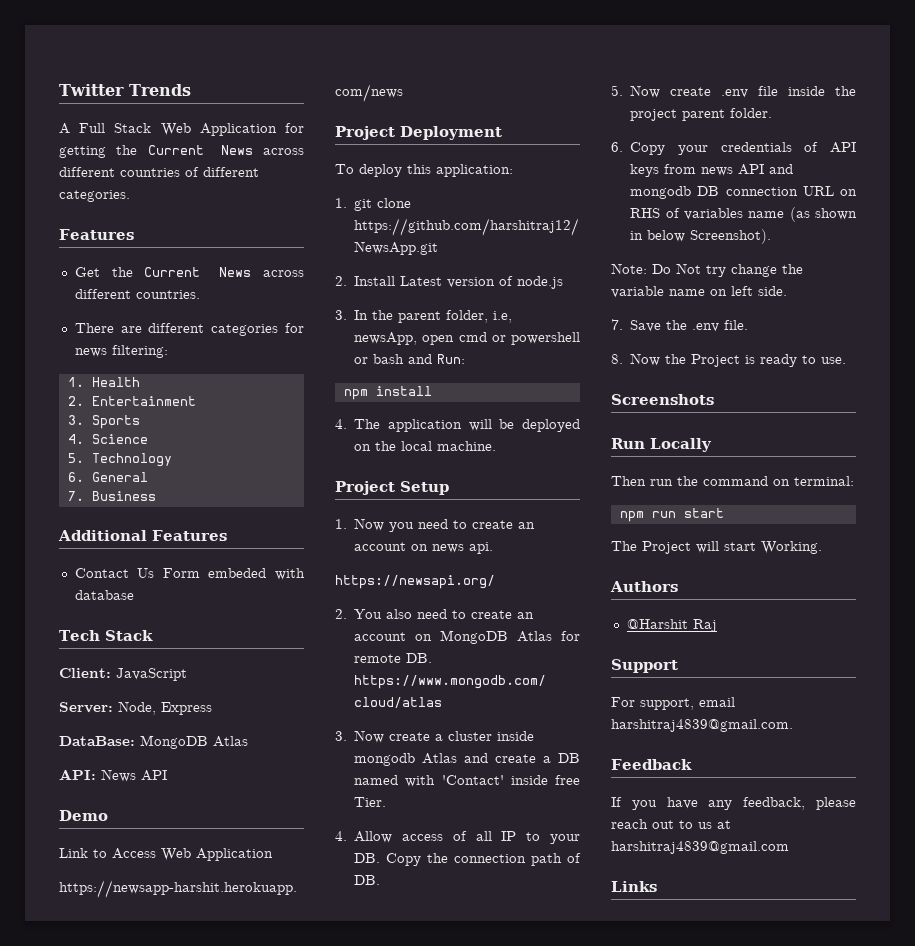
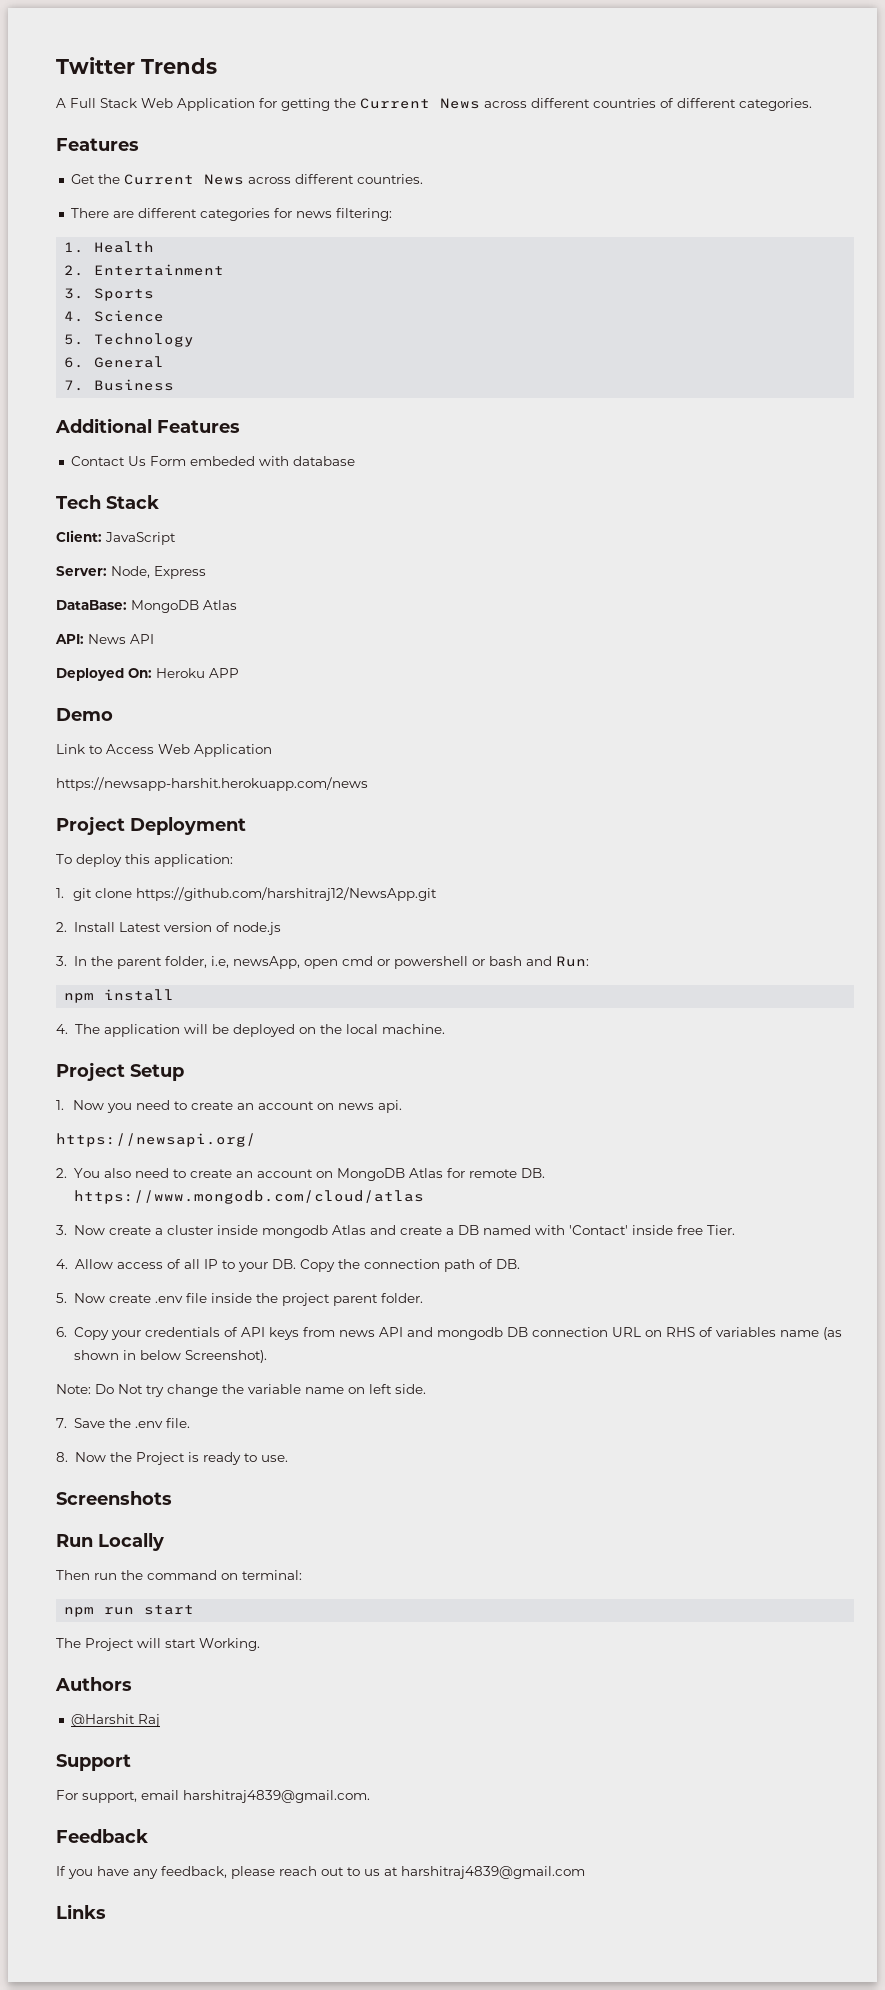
(167, 775) none -> [56,668,239,681] // Deployed On: Heroku APP

